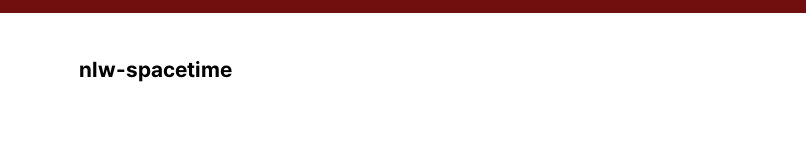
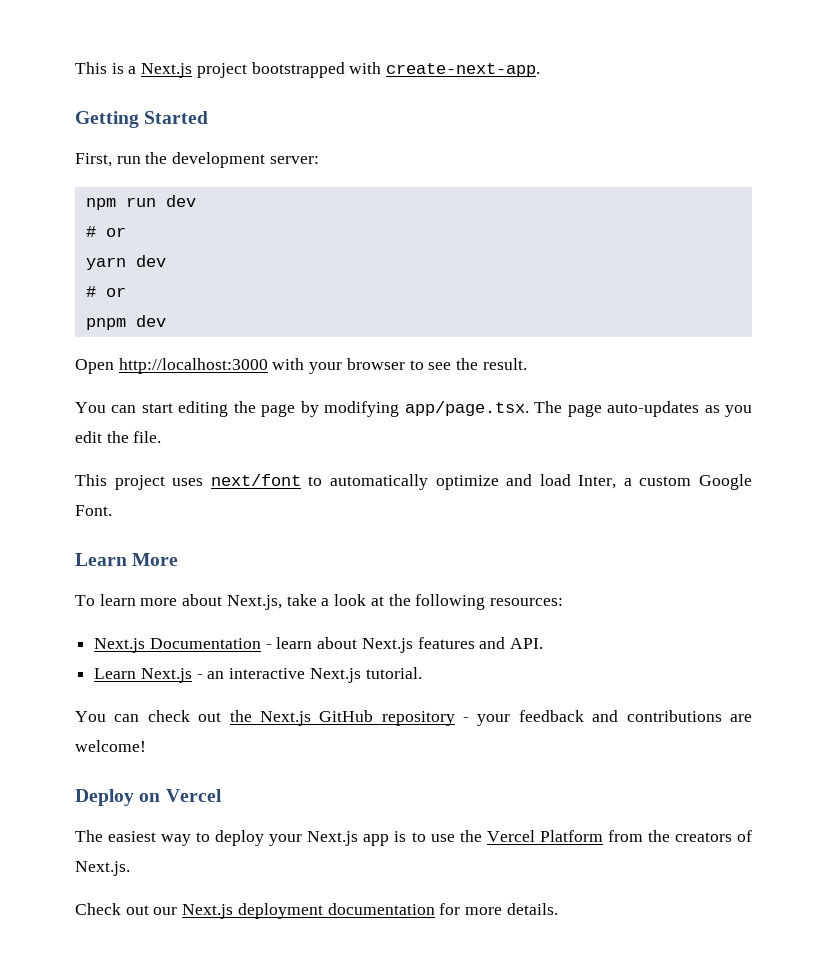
[79,60,232,82] nlw-spacetime -> [75,62,541,78] [75,111,209,128] [75,152,319,168] [85,195,196,210] [85,226,126,237] [85,255,166,270] [85,286,126,297] [85,315,166,330] [75,358,527,374] [75,401,752,417] [75,431,162,443] [75,474,753,490] [75,505,112,516] [75,553,179,566] [75,594,563,610] [94,637,544,653] [94,667,422,683] [75,710,753,726] [75,740,146,752] [75,789,222,806] [75,830,752,846] [75,861,130,876] [75,903,558,919] This is a Next.js project bootstrapped with create-next-app. // Getting Started // First, run the development server: // npm run dev // # or // yarn dev // # or // pnpm dev // Open http://localhost:3000 with your browser to see the result. // You can start editing the page by modifying app/page.tsx. The page auto-updates as you edit the file. // This project uses next/font to automatically optimize and load Inter, a custom Google Font. // Learn More // To learn more about Next.js, take a look at the following resources: // Next.js Documentation - learn about Next.js features and API. // Learn Next.js - an interactive Next.js tutorial. // You can check out the Next.js GitHub repository - your feedback and contributions are welcome! // Deploy on Vercel // The easiest way to deploy your Next.js app is to use the Vercel Platform from the creators of Next.js. // Check out our Next.js deployment documentation for more details.

